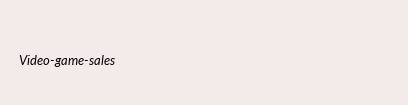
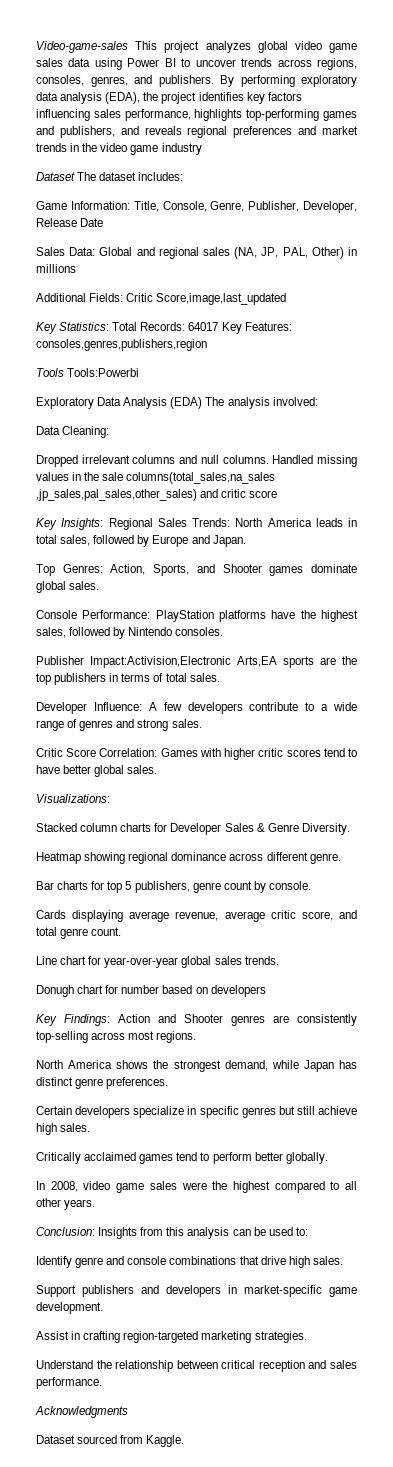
(115, 61) none -> [135,41,357,53] [36,58,357,70] [36,75,357,87] [36,92,302,104] [36,109,357,121] [36,126,358,138] [36,143,202,155] [36,172,184,181] [36,201,357,213] [36,218,104,227] [36,247,357,259] [36,264,76,273] [36,293,287,305] [36,322,292,334] [36,339,207,351] [36,368,140,377] [36,397,318,409] [36,426,110,438] [36,455,358,467] [36,472,276,484] [36,489,278,501] [36,518,357,530] [36,535,246,547] [36,564,357,576] [36,581,100,593] [36,610,358,622] [36,627,224,639] [36,656,357,668] [36,673,220,685] [36,702,357,714] [36,719,202,731] [36,748,357,760] [36,765,158,777] [36,794,110,803] [36,823,350,835] [36,852,341,864] [36,881,311,893] [36,910,357,922] [36,927,122,939] [36,956,279,968] [36,985,266,997] [36,1014,357,1026] [36,1031,197,1043] [36,1060,357,1072] [36,1077,169,1089] [36,1106,357,1118] [36,1123,91,1135] [36,1152,328,1164] [36,1181,357,1193] [36,1198,96,1210] [36,1227,308,1239] [36,1256,343,1268] [36,1285,357,1297] [36,1302,103,1314] [36,1331,307,1343] [36,1360,357,1372] [36,1377,102,1389] [35,1406,128,1418] [36,1435,185,1447] This project analyzes global video game sales data using Power BI to uncover trends across regions, consoles, genres, and publishers. By performing exploratory data analysis (EDA), the project identifies key factors influencing sales performance, highlights top-performing games and publishers, and reveals regional preferences and market trends in the video game industry // Dataset The dataset includes: // Game Information: Title, Console, Genre, Publisher, Developer, Release Date // Sales Data: Global and regional sales (NA, JP, PAL, Other) in millions // Additional Fields: Critic Score,image,last_updated // Key Statistics: Total Records: 64017 Key Features: consoles,genres,publishers,region // Tools Tools:Powerbi // Exploratory Data Analysis (EDA) The analysis involved: // Data Cleaning: // Dropped irrelevant columns and null columns. Handled missing values in the sale columns(total_sales,na_sales ,jp_sales,pal_sales,other_sales) and critic score // Key Insights: Regional Sales Trends: North America leads in total sales, followed by Europe and Japan. // Top Genres: Action, Sports, and Shooter games dominate global sales. // Console Performance: PlayStation platforms have the highest sales, followed by Nintendo consoles. // Publisher Impact:Activision,Electronic Arts,EA sports are the top publishers in terms of total sales. // Developer Influence: A few developers contribute to a wide range of genres and strong sales. // Critic Score Correlation: Games with higher critic scores tend to have better global sales. // Visualizations: // Stacked column charts for Developer Sales & Genre Diversity. // Heatmap showing regional dominance across different genre. // Bar charts for top 5 publishers, genre count by console. // Cards displaying average revenue, average critic score, and total genre count. // Line chart for year-over-year global sales trends. // Donugh chart for number based on developers // Key Findings: Action and Shooter genres are consistently top-selling across most regions. // North America shows the strongest demand, while Japan has distinct genre preferences. // Certain developers specialize in specific genres but still achieve high sales. // Critically acclaimed games tend to perform better globally. // In 2008, video game sales were the highest compared to all other years. // Conclusion: Insights from this analysis can be used to: // Identify genre and console combinations that drive high sales. // Support publishers and developers in market-specific game development. // Assist in crafting region-targeted marketing strategies. // Understand the relationship between critical reception and sales performance. // Acknowledgments // Dataset sourced from Kaggle.

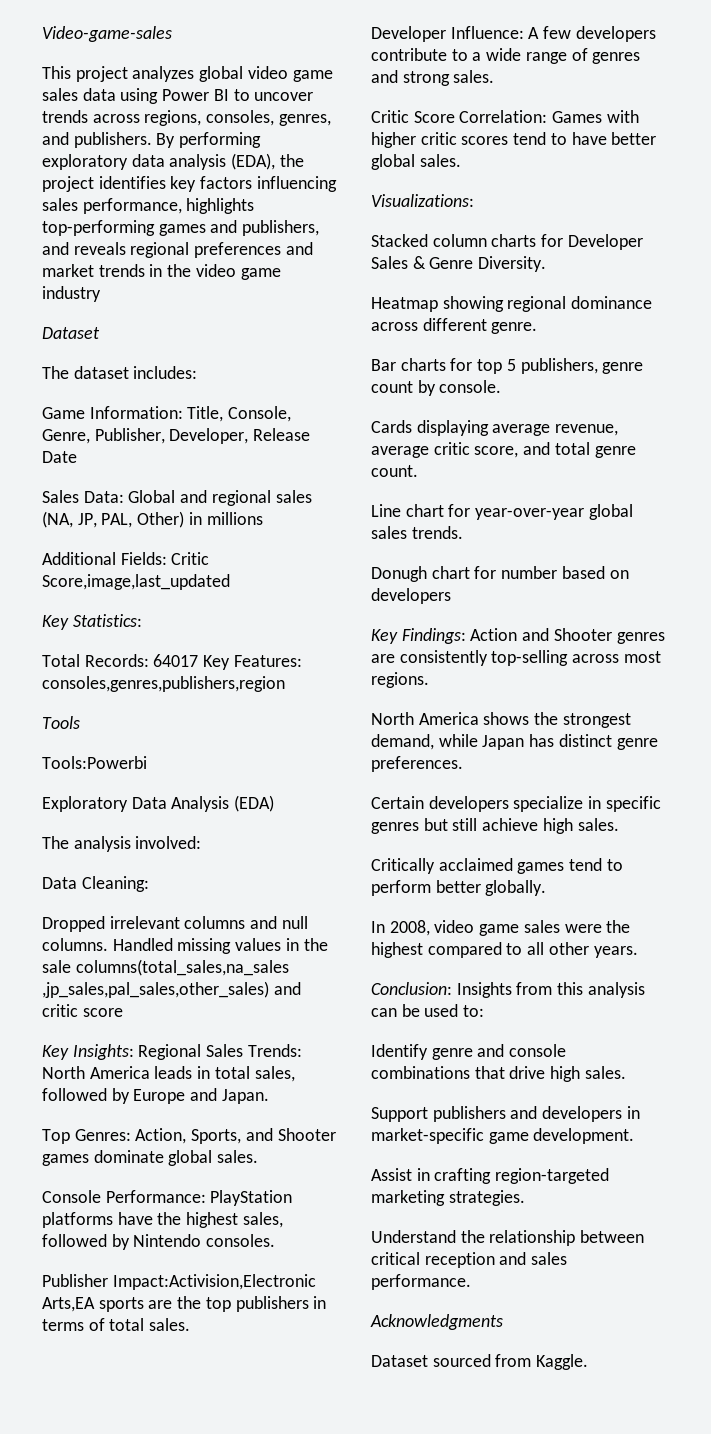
(128, 47) none -> (172, 34) //
(75, 176) none -> (100, 333) //
(110, 326) none -> (142, 620) //
(64, 372) none -> (80, 722) //
(203, 403) none -> (275, 803) //

